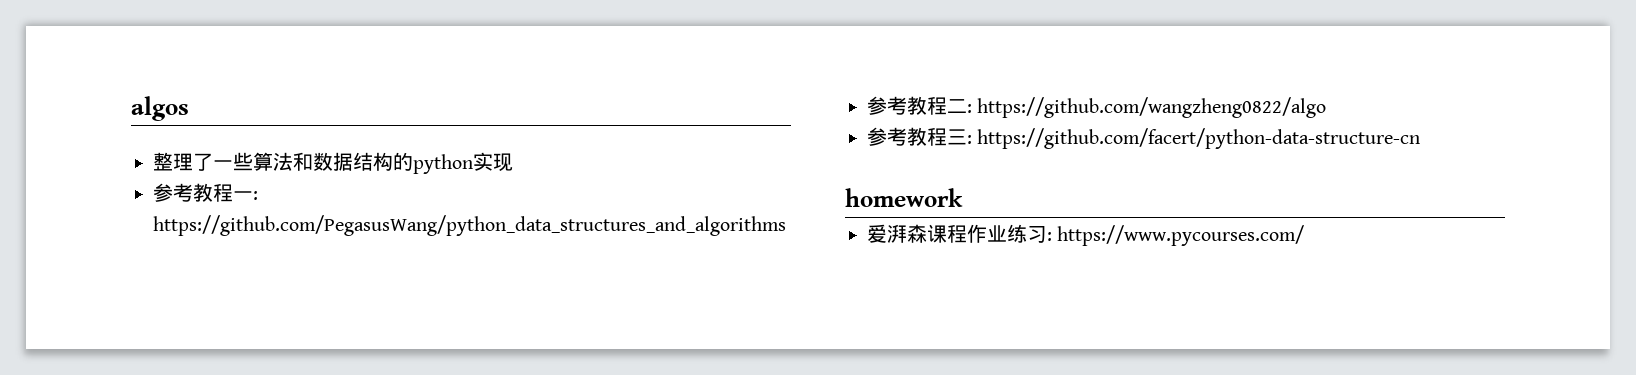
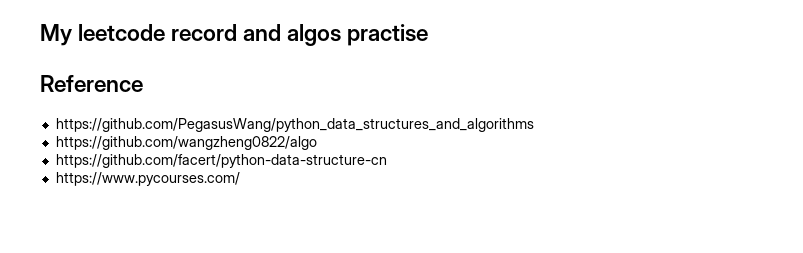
[131,96,189,121] [153,152,513,174] [153,183,258,202] [153,215,786,236] [867,96,1327,118] [867,127,1421,149] [845,188,963,207] [867,224,1052,243] algos // 整理了一些算法和数据结构的python实现 // 参考教程一: https://github.com/PegasusWang/python_data_structures_and_algorithms // 参考教程二: https://github.com/wangzheng0822/algo // 参考教程三: https://github.com/facert/python-data-structure-cn // homework // 爱湃森课程作业练习: -> [40,24,429,46] [40,75,143,92] [55,118,534,132] [55,136,317,150] [55,154,387,168] My leetcode record and algos practise // Reference // https://github.com/PegasusWang/python_data_structures_and_algorithms // https://github.com/wangzheng0822/algo // https://github.com/facert/python-data-structure-cn //

